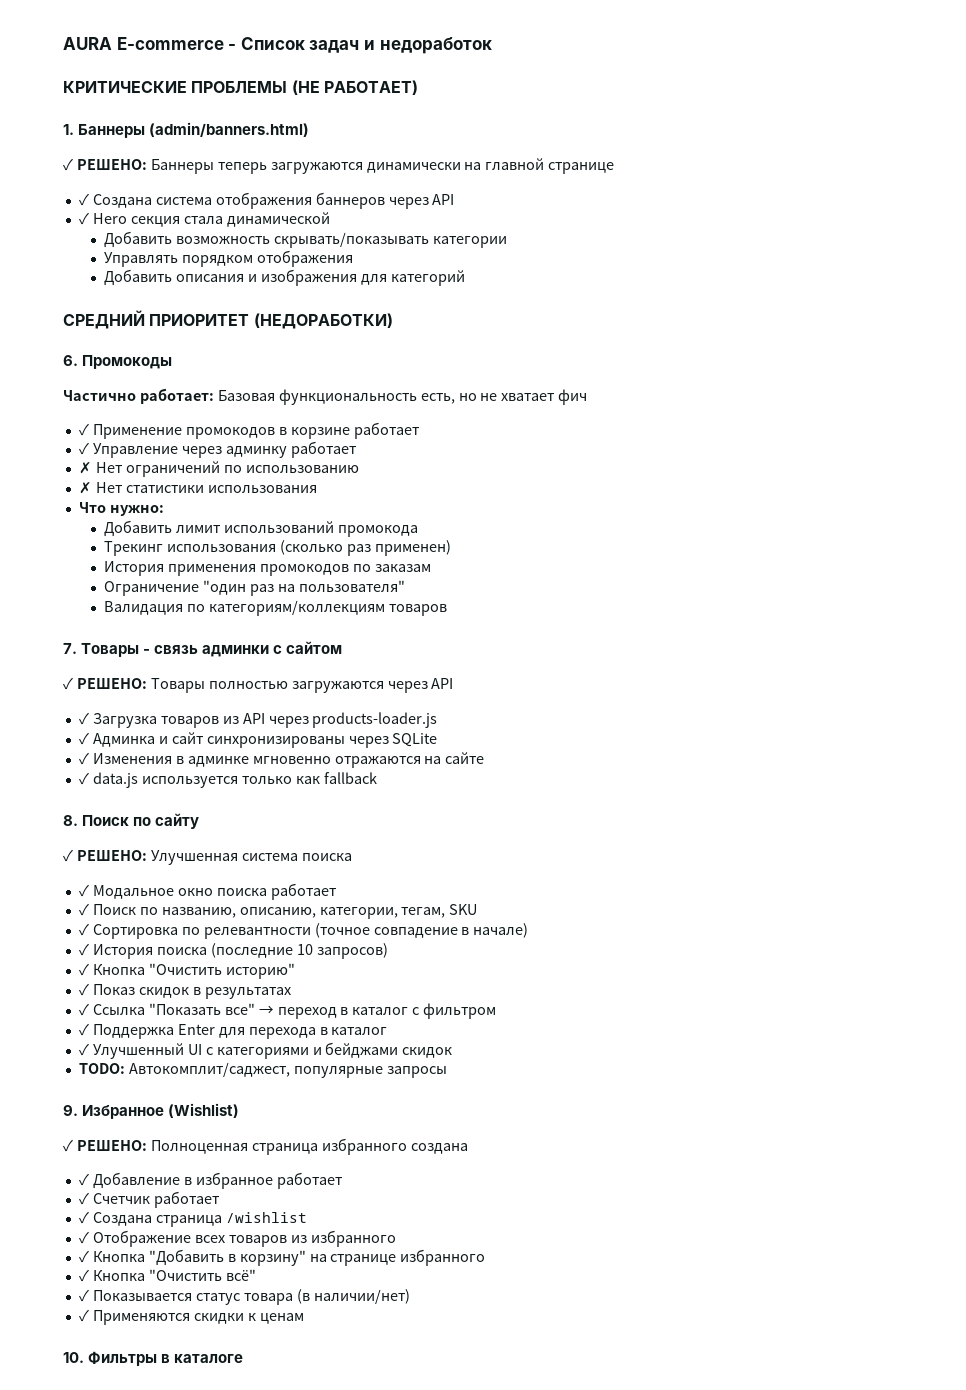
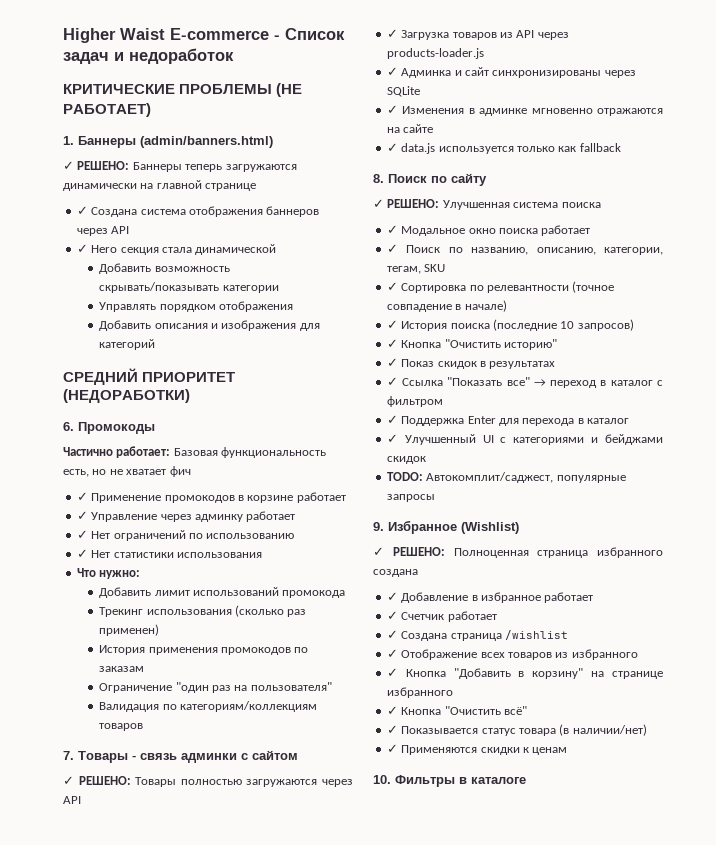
[63,37,112,50] AURA -> [63,28,165,43] Higher Waist
[78,462,92,474] ✗ -> [76,530,88,539] ✓
[78,482,92,494] ✗ -> [76,549,88,558] ✓

